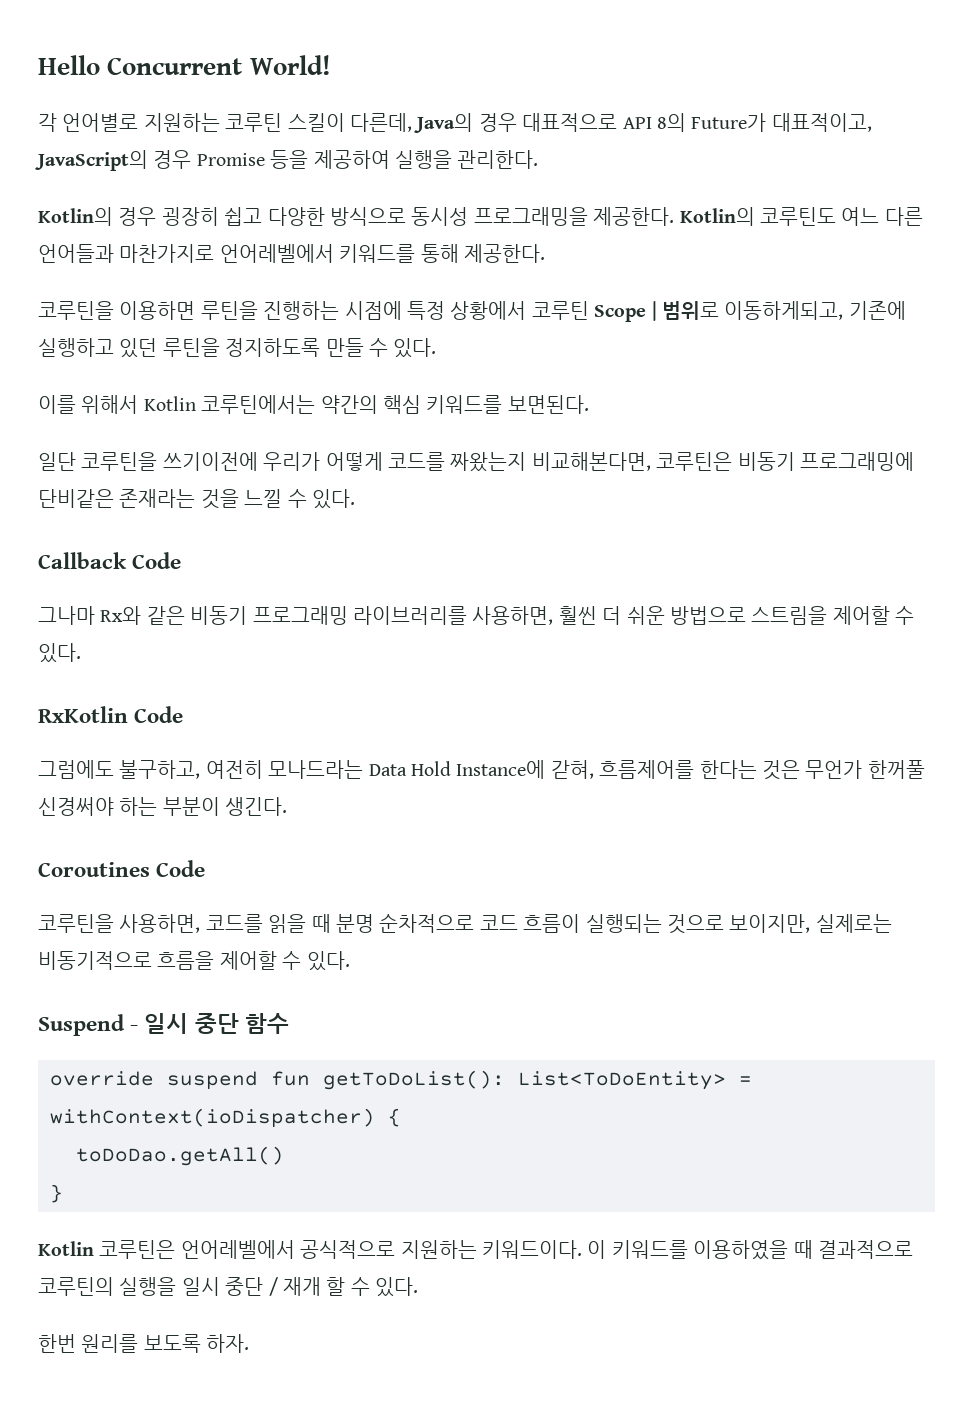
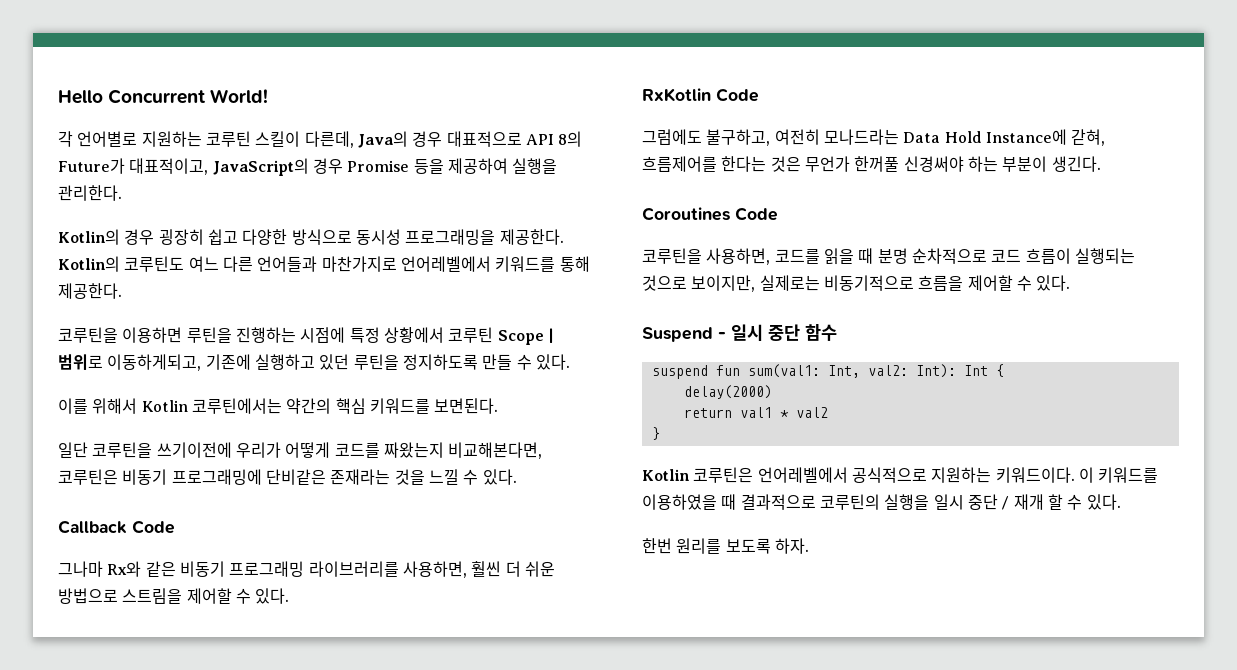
[50,1071,154,1086] override -> (837, 332) none
[323,1070,752,1090] [50,1108,401,1128] [76,1146,284,1166] getToDoList(): List<ToDoEntity> = withContext(ioDispatcher) { // toDoDao.getAll() -> [747,364,1004,378] [683,385,772,399] [683,407,828,418] sum(val1: Int, val2: Int): Int { // delay(2000) // return val1 * val2

